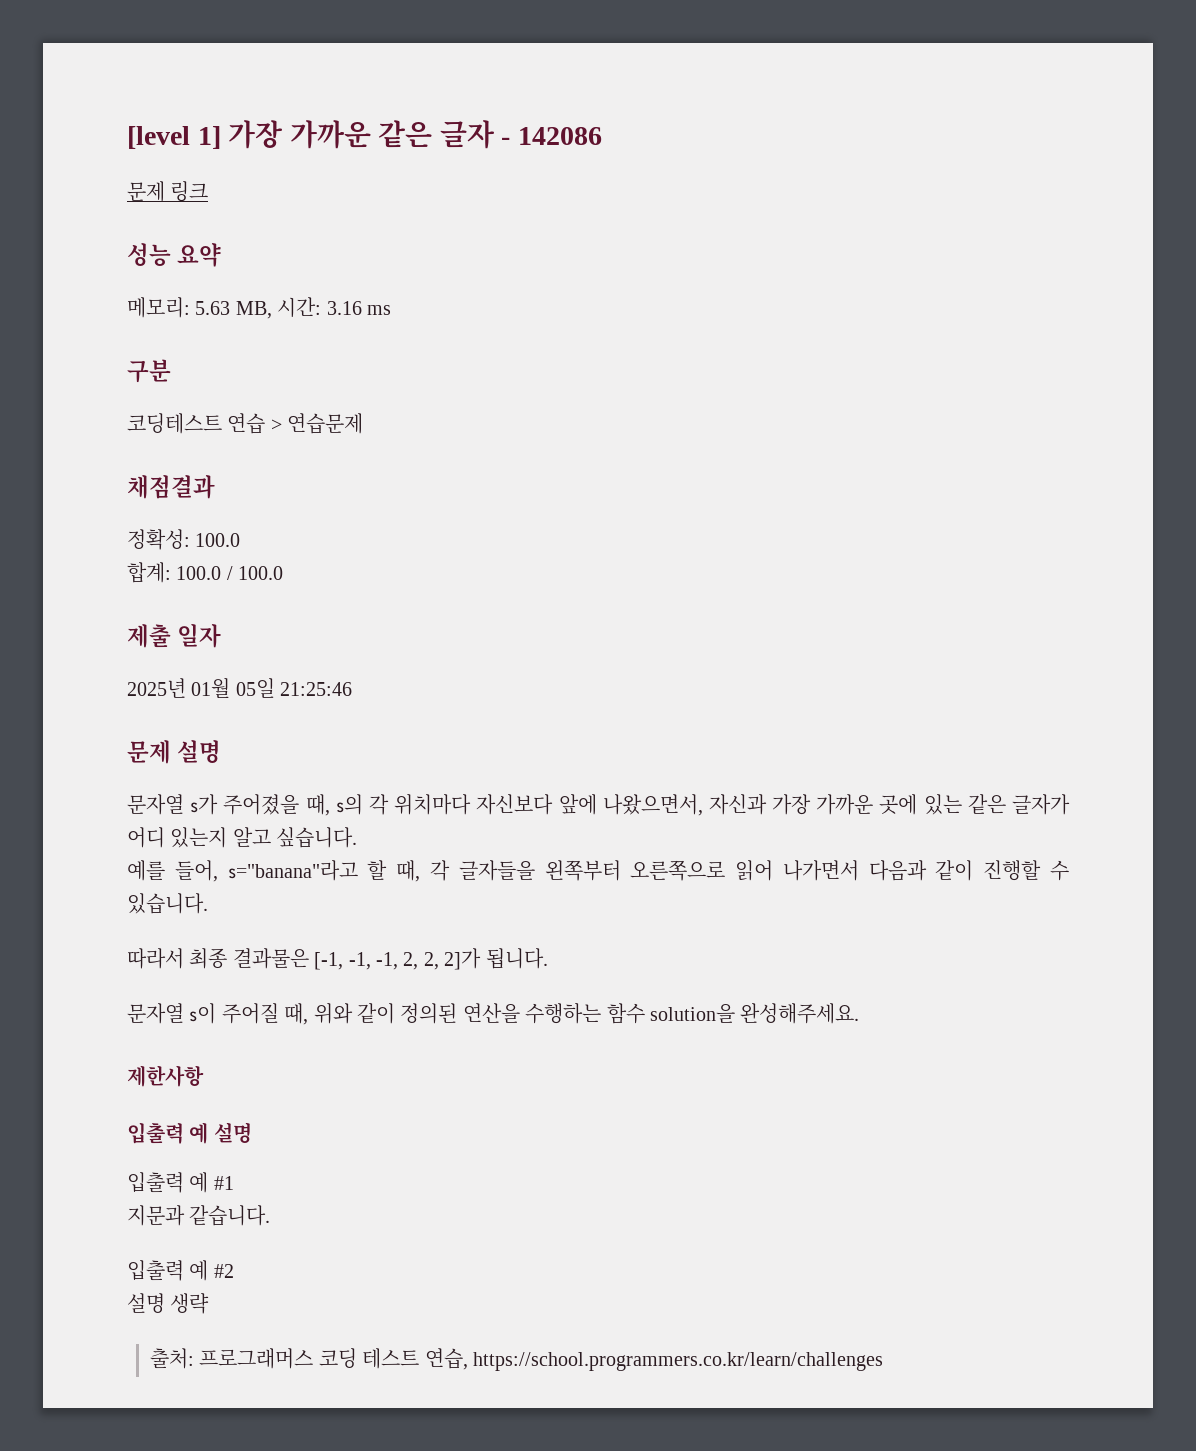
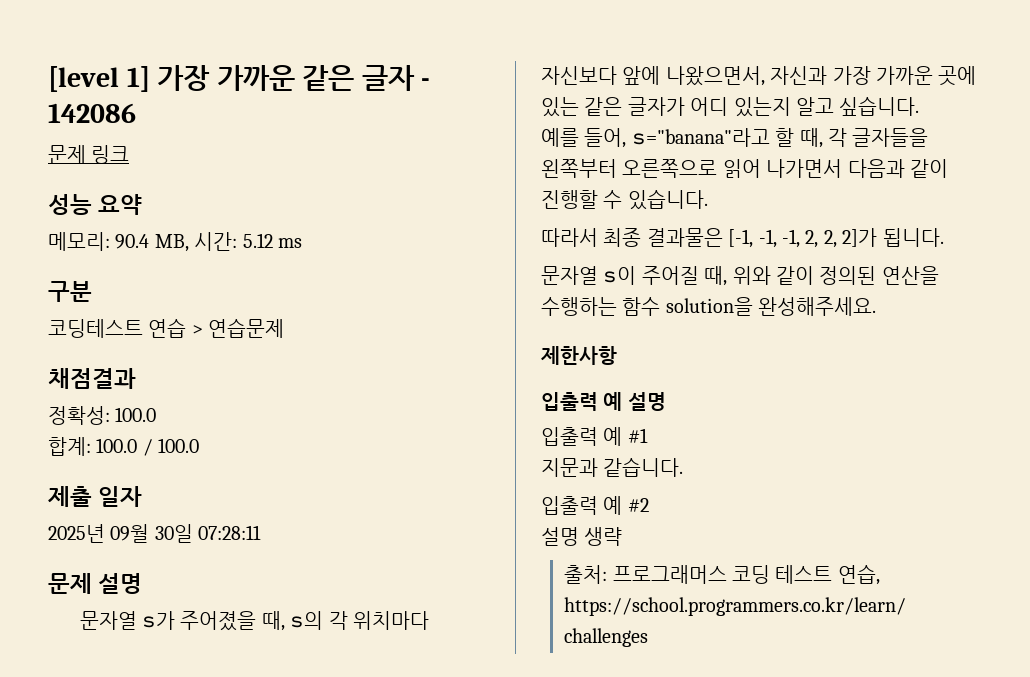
[195,301,231,315] 5.63 -> [115,234,150,249] 90.4
[326,301,362,315] 3.16 -> [242,233,273,248] 5.12
[191,677,353,698] 01월 05일 21:25:46 -> [110,524,262,543] 09월 30일 07:28:11

